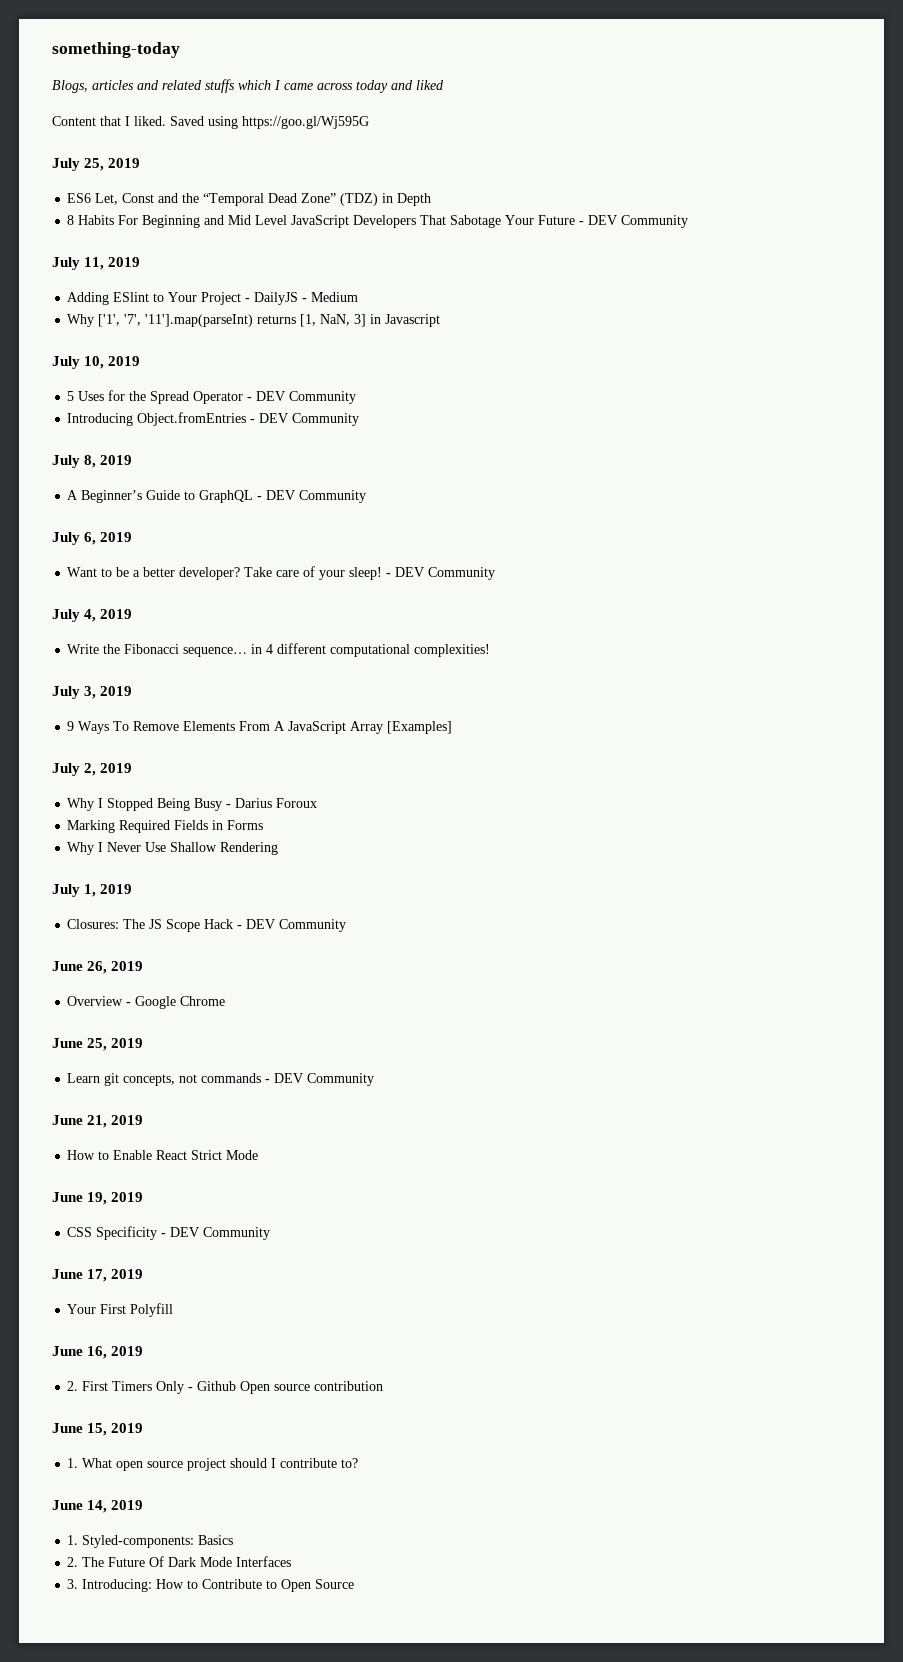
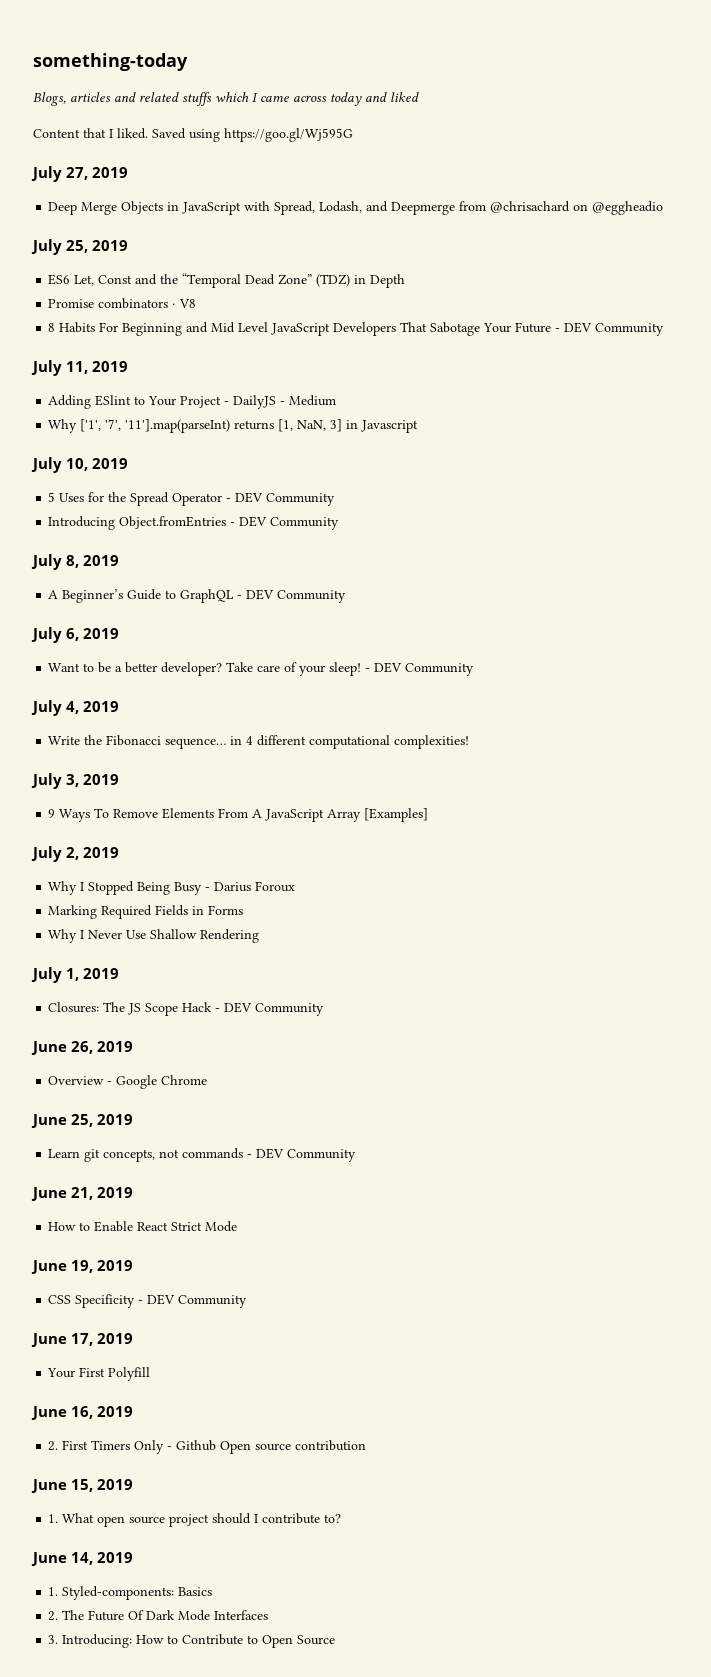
(369, 122) none -> [31,166,128,182] [48,201,664,215] // July 27, 2019 // Deep Merge Objects in JavaScript with Spread, Lodash, and Deepmerge from @chrisachard on @eggheadio
(432, 199) none -> [48,298,197,309] // Promise combinators · V8

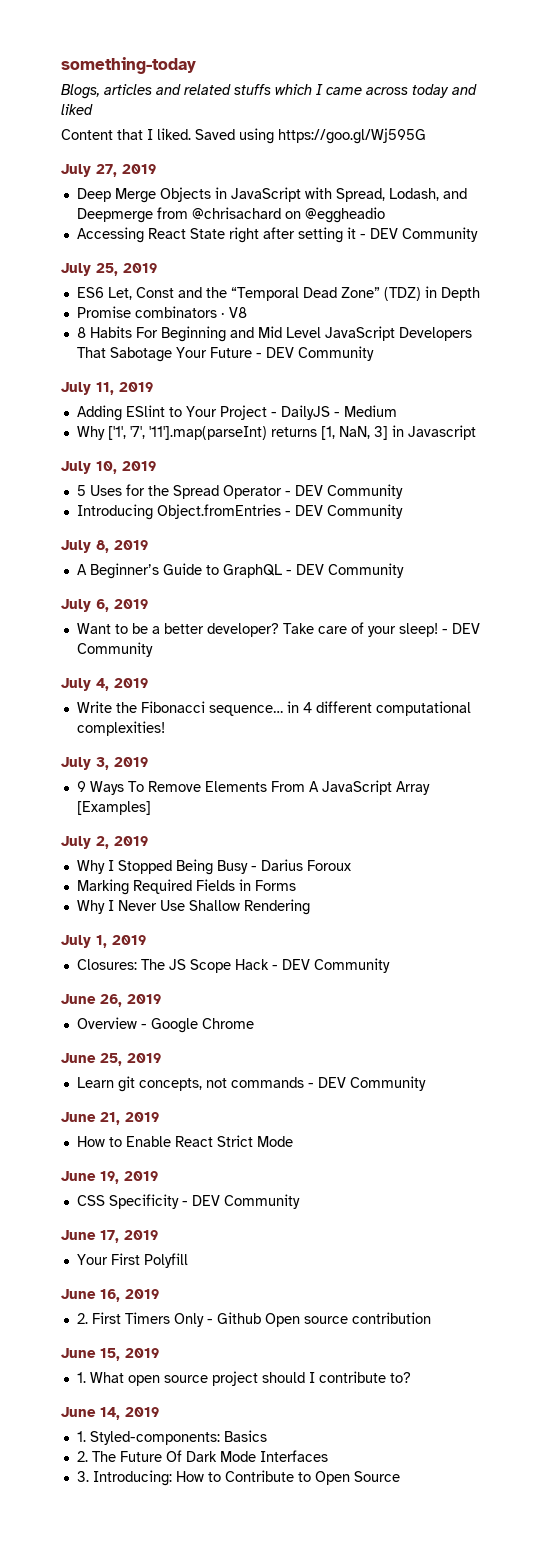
(664, 208) none -> [76,227,478,243] // Accessing React State right after setting it - DEV Community

